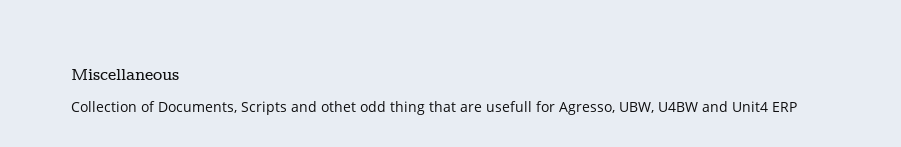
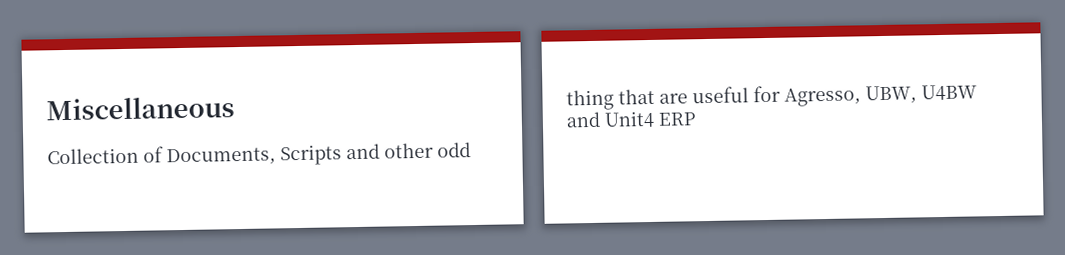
[321,101,356,112] othet -> [384,142,434,159] other
[486,101,532,112] usefull -> [692,86,749,104] useful

